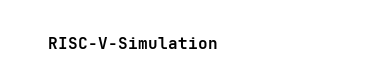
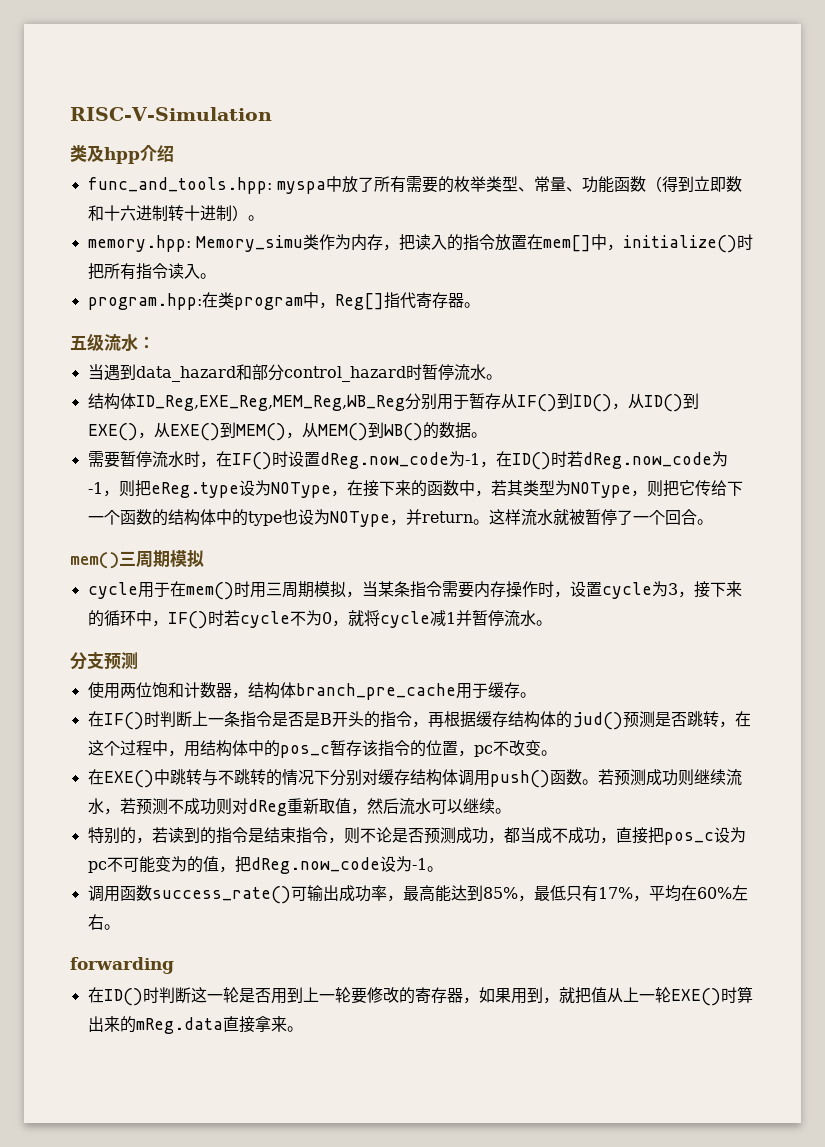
(218, 43) none -> [70,145,174,164] [87,176,742,194] [87,205,264,221] [87,234,753,253] [87,263,216,280] [87,292,480,310] [70,333,155,352] [87,364,502,382] [87,393,699,412] [87,422,487,441] [87,451,728,470] [87,480,743,498] [87,509,713,527] [70,550,204,569] [87,581,742,600] [87,610,552,629] [70,651,138,670] [87,682,536,700] [87,711,751,730] [87,740,557,758] [87,769,742,788] [87,798,511,816] [87,827,746,845] [87,856,443,874] [87,885,748,904] [87,914,120,930] [70,957,174,974] [87,986,753,1006] [87,1016,303,1034] // 类及hpp介绍 // func_and_tools.hpp: myspa中放了所有需要的枚举类型、常量、功能函数（得到立即数和十六进制转十进制）。 // memory.hpp: Memory_simu类作为内存，把读入的指令放置在mem[]中，initialize()时把所有指令读入。 // program.hpp:在类program中，Reg[]指代寄存器。 // 五级流水： // 当遇到data_hazard和部分control_hazard时暂停流水。 // 结构体ID_Reg,EXE_Reg,MEM_Reg,WB_Reg分别用于暂存从IF()到ID()，从ID()到EXE()，从EXE()到MEM()，从MEM()到WB()的数据。 // 需要暂停流水时，在IF()时设置dReg.now_code为-1，在ID()时若dReg.now_code为-1，则把eReg.type设为NOType，在接下来的函数中，若其类型为NOType，则把它传给下一个函数的结构体中的type也设为NOType，并return。这样流水就被暂停了一个回合。 // mem()三周期模拟 // cycle用于在mem()时用三周期模拟，当某条指令需要内存操作时，设置cycle为3，接下来的循环中，IF()时若cycle不为0，就将cycle减1并暂停流水。 // 分支预测 // 使用两位饱和计数器，结构体branch_pre_cache用于缓存。 // 在IF()时判断上一条指令是否是B开头的指令，再根据缓存结构体的jud()预测是否跳转，在这个过程中，用结构体中的pos_c暂存该指令的位置，pc不改变。 // 在EXE()中跳转与不跳转的情况下分别对缓存结构体调用push()函数。若预测成功则继续流水，若预测不成功则对dReg重新取值，然后流水可以继续。 // 特别的，若读到的指令是结束指令，则不论是否预测成功，都当成不成功，直接把pos_c设为pc不可能变为的值，把dReg.now_code设为-1。 // 调用函数success_rate()可输出成功率，最高能达到85%，最低只有17%，平均在60%左右。 // forwarding // 在ID()时判断这一轮是否用到上一轮要修改的寄存器，如果用到，就把值从上一轮EXE()时算出来的mReg.data直接拿来。

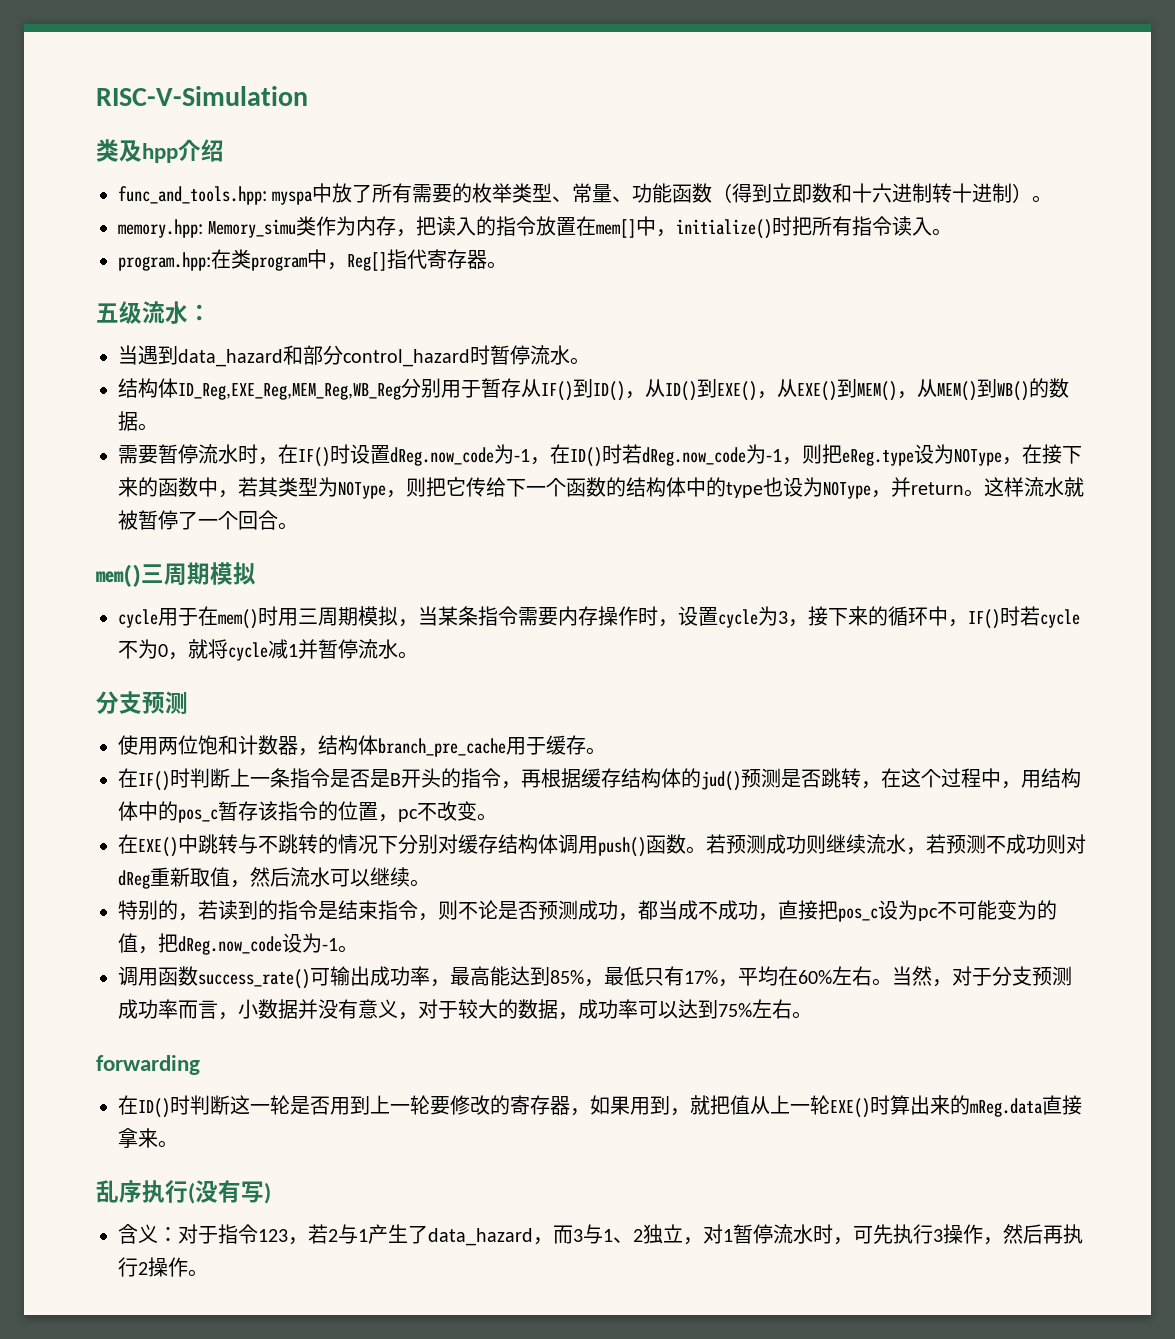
(120, 927) none -> [892,966,1072,987] [118,999,812,1020] 当然，对于分支预测成功率而言，小数据并没有意义，对于较大的数据，成功率可以达到75%左右。
(303, 1029) none -> [96,1180,271,1204] [118,1224,1083,1246] [118,1257,208,1277] // 乱序执行(没有写) // 含义：对于指令123，若2与1产生了data_hazard，而3与1、2独立，对1暂停流水时，可先执行3操作，然后再执行2操作。

